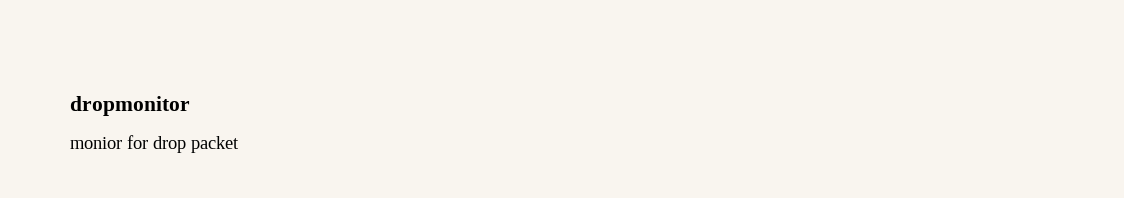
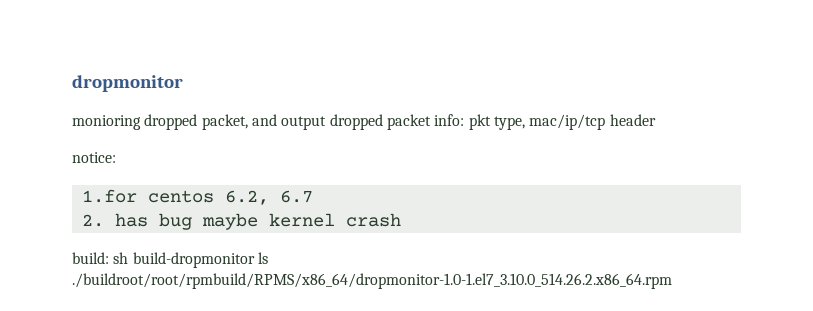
[70,135,239,153] monior for drop packet -> [72,114,656,130] [72,152,116,163] [81,189,313,205] [81,213,401,230] [72,252,268,268] [72,273,672,289] monioring dropped packet, and output dropped packet info: pkt type, mac/ip/tcp header // notice: // 1.for centos 6.2, 6.7 // 2. has bug maybe kernel crash // build: sh build-dropmonitor ls ./buildroot/root/rpmbuild/RPMS/x86_64/dropmonitor-1.0-1.el7_3.10.0_514.26.2.x86_64.rpm

